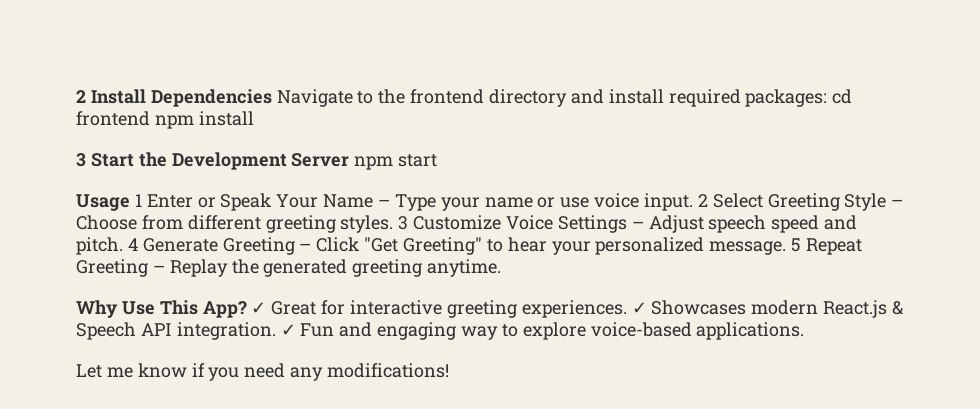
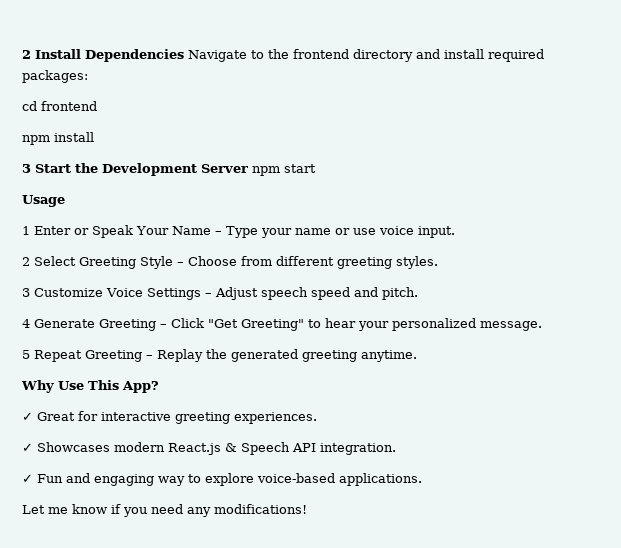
(828, 98) none -> (88, 76) //
(150, 118) none -> (97, 106) //
(130, 202) none -> (65, 201) //
(694, 202) none -> (455, 232) //
(394, 224) none -> (438, 262) //
(123, 246) none -> (418, 293) //
(787, 248) none -> (542, 326) //
(247, 309) none -> (159, 387) //
(627, 309) none -> (317, 418) //
(276, 331) none -> (396, 449) //

